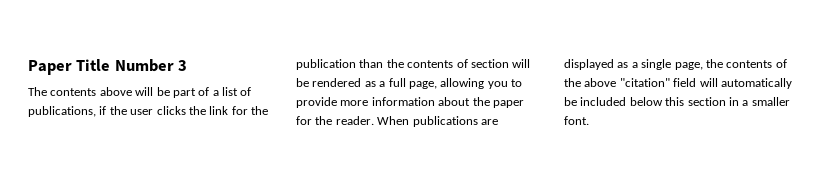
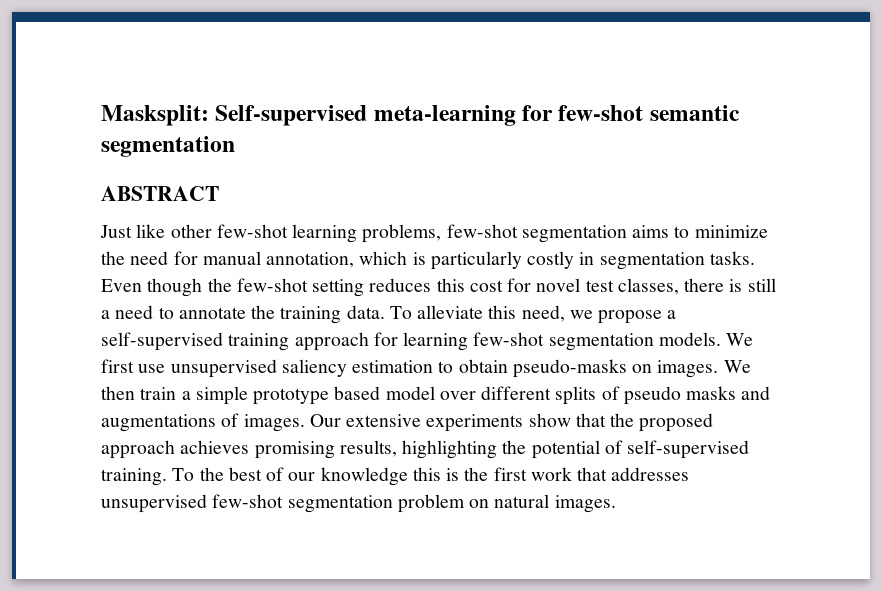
[28,59,188,75] [28,87,252,98] [28,106,268,117] [296,59,531,70] [296,78,522,89] [296,97,524,108] [296,116,498,127] [564,59,787,70] [564,78,792,89] [564,97,790,106] [564,116,589,125] Paper Title Number 3 // The contents above will be part of a list of publications, if the user clicks the link for the publication than the contents of section will be rendered as a full page, allowing you to provide more information about the paper for the reader. When publications are displayed as a single page, the contents of the above "citation" field will automatically be included below this section in a smaller font. -> [101,105,740,126] [101,136,235,157] [101,186,219,201] [100,224,768,243] [101,251,755,270] [101,278,776,297] [101,305,677,324] [101,332,754,351] [101,359,751,378] [101,386,771,405] [101,413,714,432] [101,440,750,459] [101,467,690,486] [101,494,616,513] Masksplit: Self-supervised meta-learning for few-shot semantic segmentation // ABSTRACT // Just like other few-shot learning problems, few-shot segmentation aims to minimize the need for manual annotation, which is particularly costly in segmentation tasks. Even though the few-shot setting reduces this cost for novel test classes, there is still a need to annotate the training data. To alleviate this need, we propose a self-supervised training approach for learning few-shot segmentation models. We first use unsupervised saliency estimation to obtain pseudo-masks on images. We then train a simple prototype based model over different splits of pseudo masks and augmentations of images. Our extensive experiments show that the proposed approach achieves promising results, highlighting the potential of self-supervised training. To the best of our knowledge this is the first work that addresses unsupervised few-shot segmentation problem on natural images.

